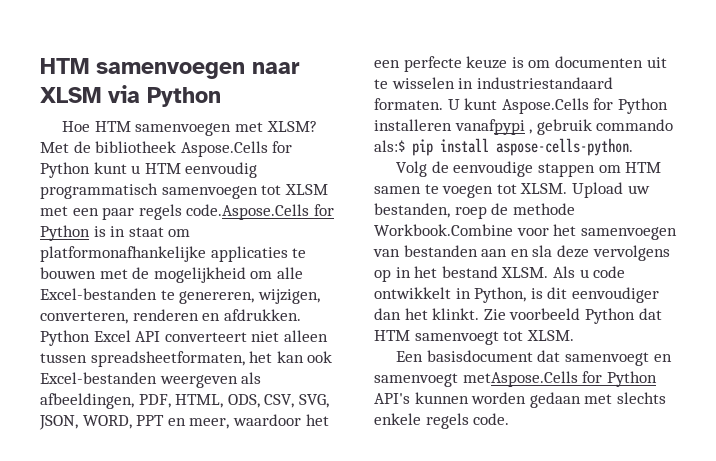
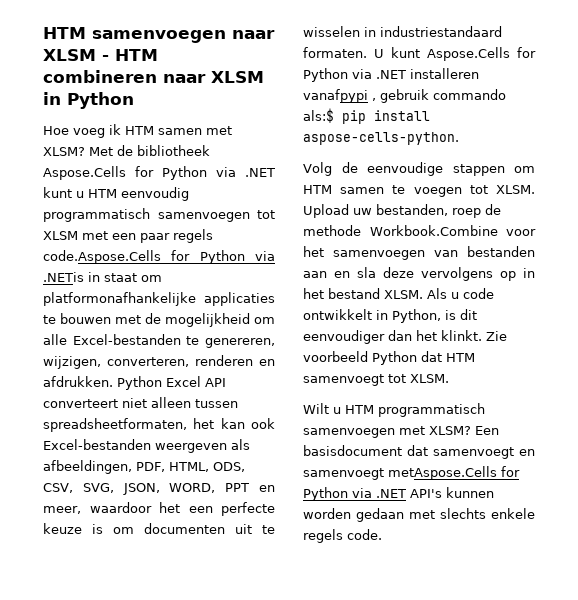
[108,85,221,107] [62,121,232,136] via Python // Hoe HTM samenvoegen -> [102,49,158,61] [43,70,264,83] [43,92,134,109] [43,124,202,138] - HTM combineren naar XLSM in Python // Hoe voeg ik HTM samen
(90, 170) none -> [216,167,275,177] via .NET
[93,226,106,237] is -> [255,251,275,261] [43,272,84,282] via .NETis
(668, 106) none -> [352,69,406,79] via .NET
(574, 335) none -> [303,403,485,417] [303,426,471,438] Wilt u HTM programmatisch samenvoegen met XLSM?
(657, 379) none -> [352,488,406,498] via .NET

